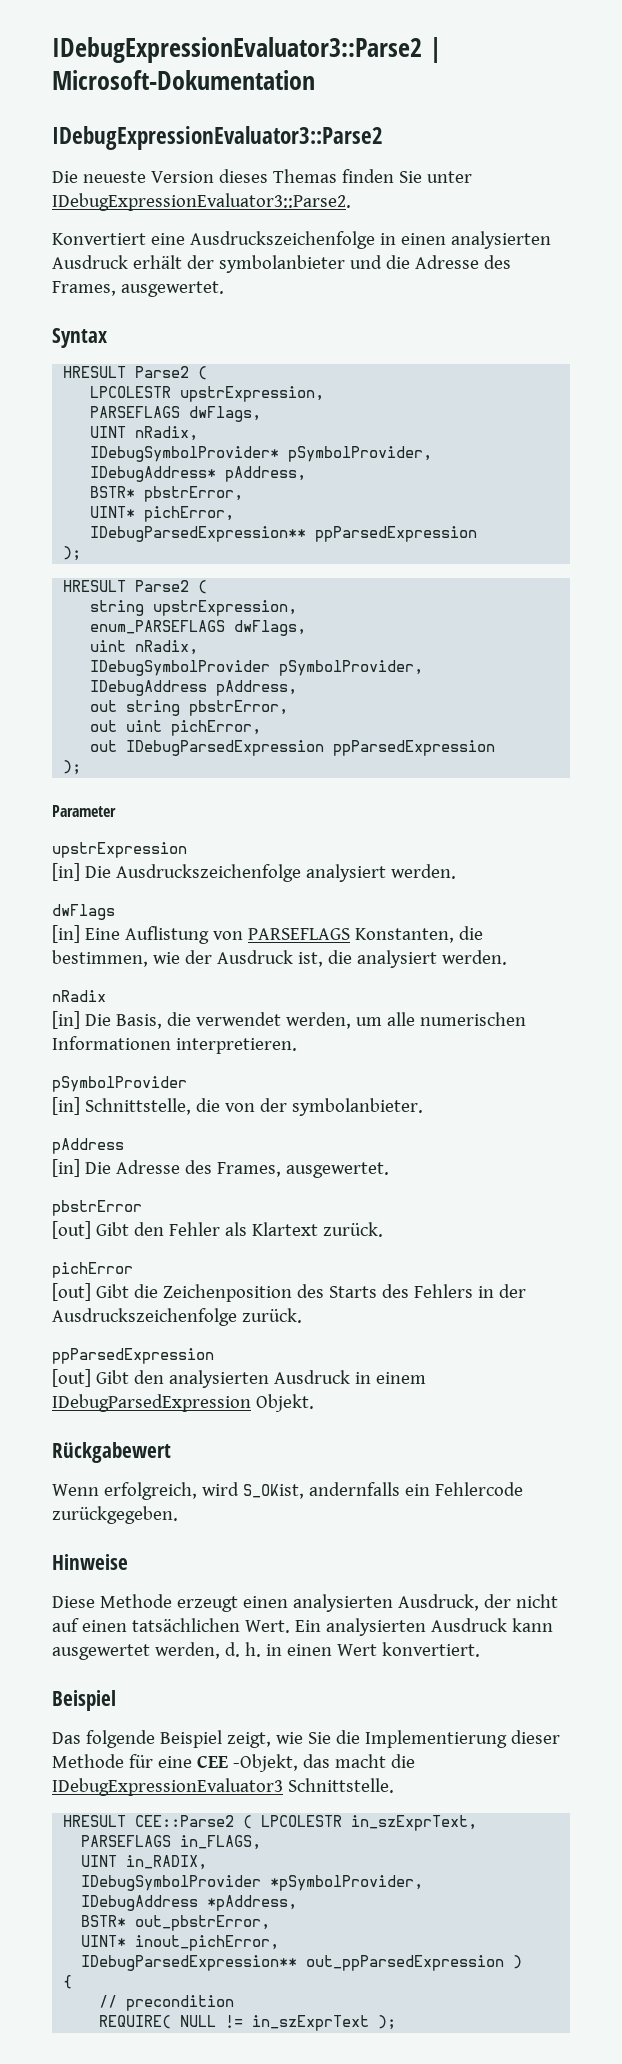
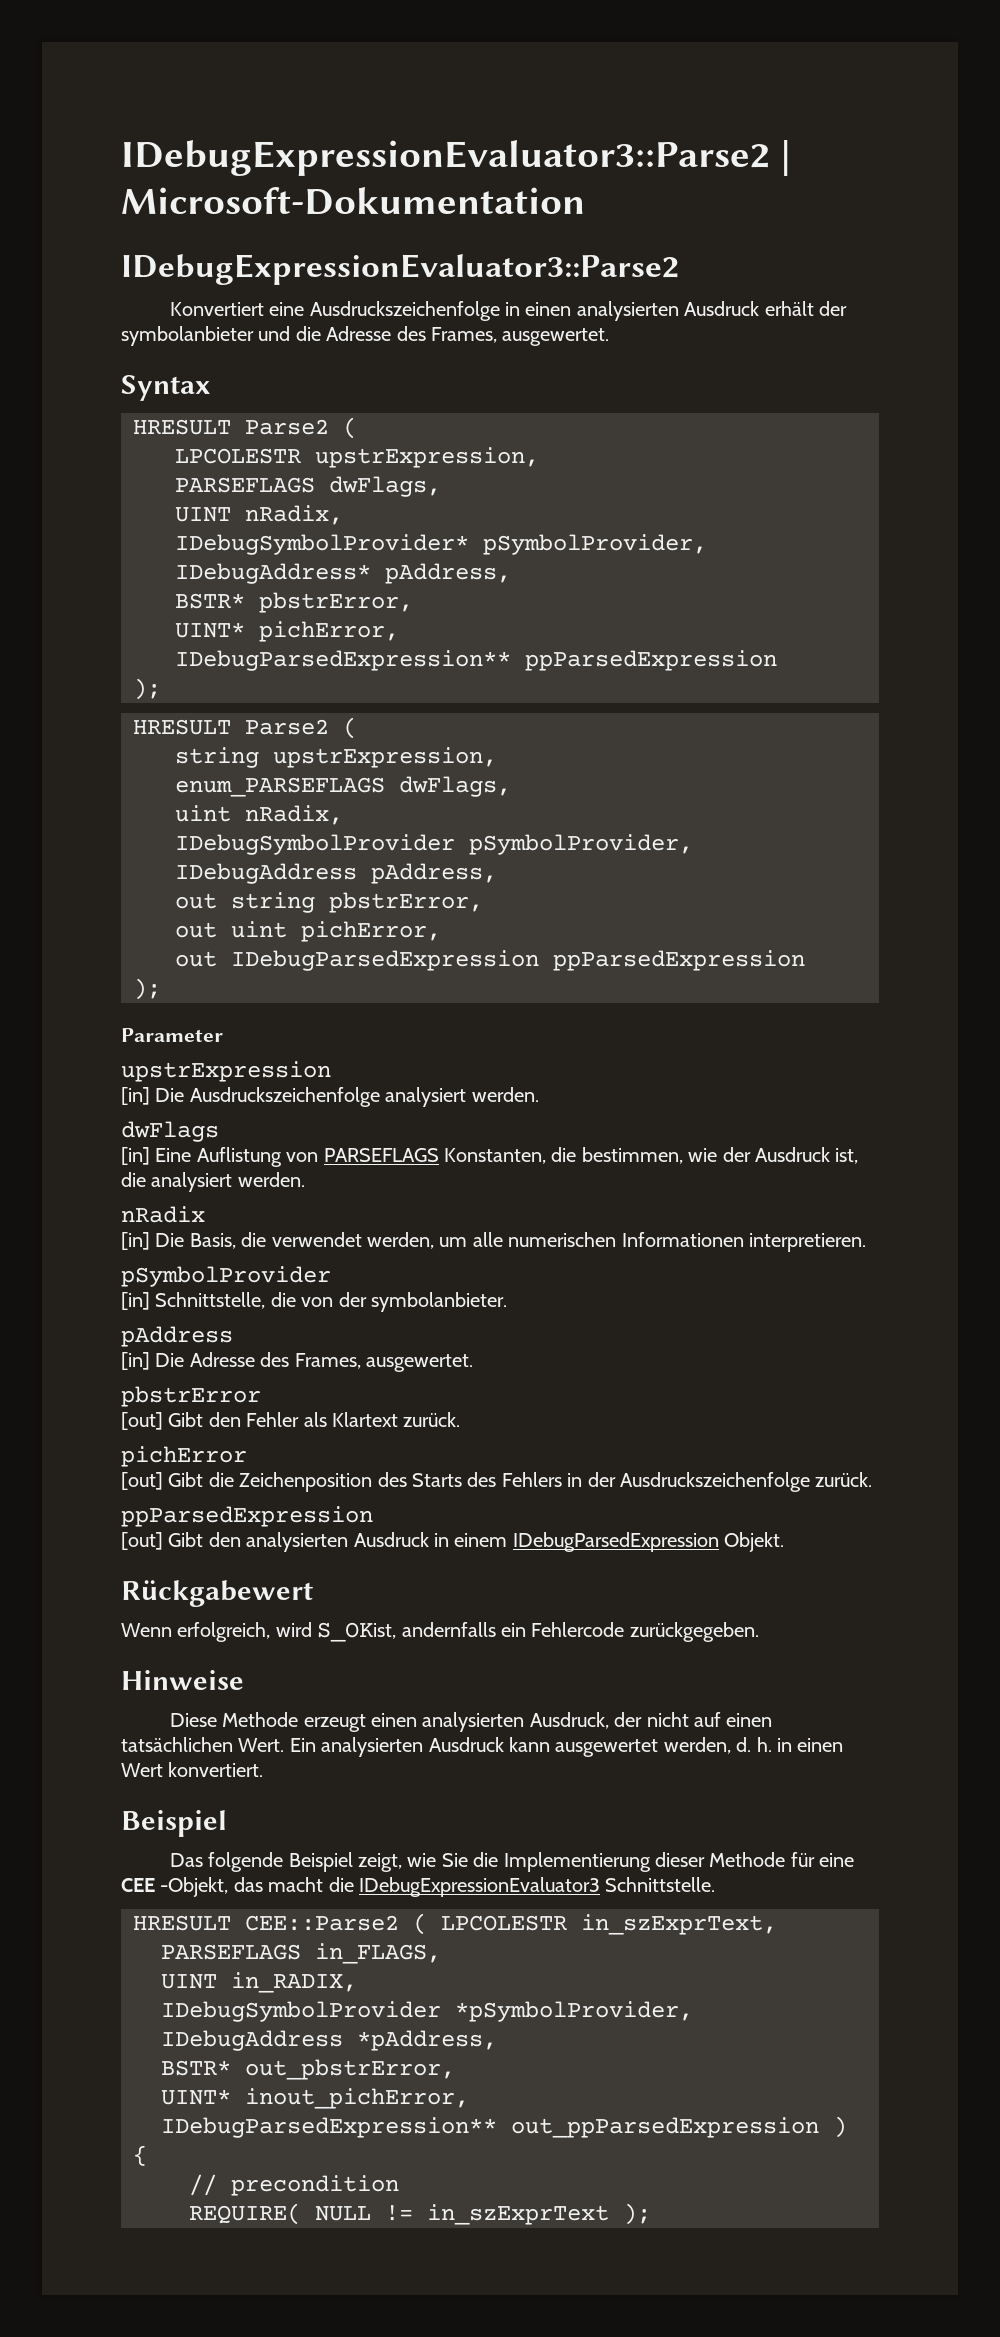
[52,169,472,183] [52,193,351,211] // Die neueste Version dieses Themas finden Sie unter IDebugExpressionEvaluator3::Parse2. -> (679, 269) none

